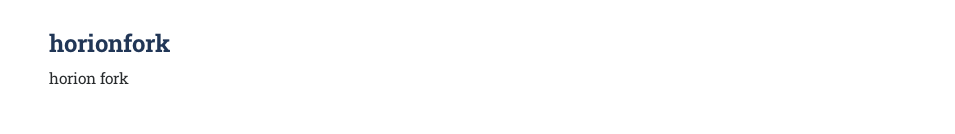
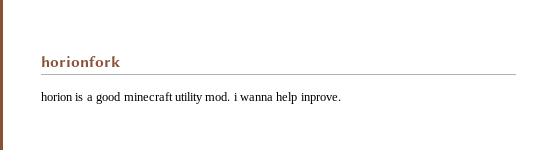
[100,72,130,85] fork -> [75,92,341,104] is a good minecraft utility mod. i wanna help inprove.

